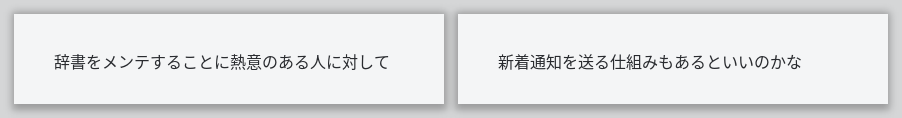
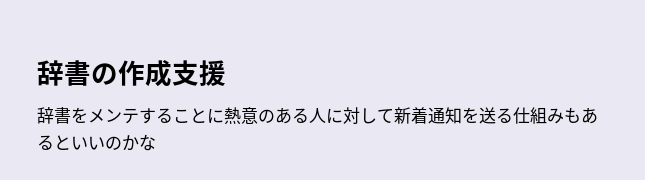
[54,54,86,70] 辞書 -> [37,60,226,87] [37,107,71,124] 辞書の作成支援 // 辞書

